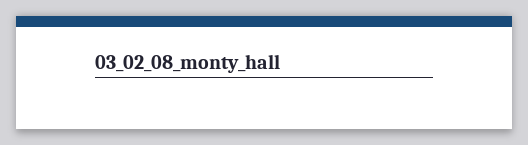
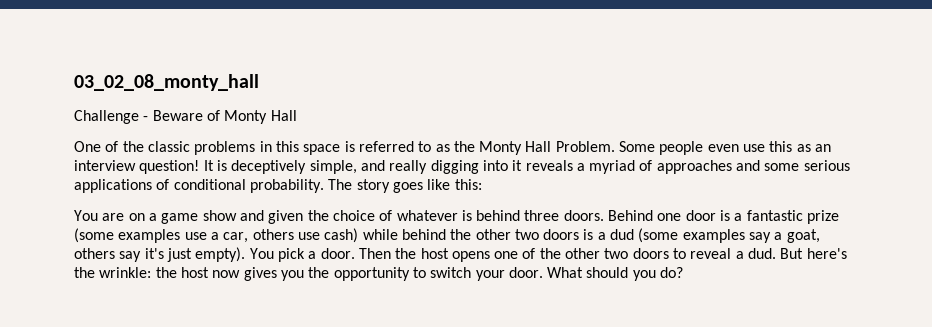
(280, 63) none -> [74,110,297,124] [74,141,832,155] [74,160,850,174] [74,179,482,193] [74,210,840,224] [74,228,820,243] [74,247,847,262] [74,267,684,281] // Challenge - Beware of Monty Hall // One of the classic problems in this space is referred to as the Monty Hall Problem. Some people even use this as an interview question! It is deceptively simple, and really digging into it reveals a myriad of approaches and some serious applications of conditional probability. The story goes like this: // You are on a game show and given the choice of whatever is behind three doors. Behind one door is a fantastic prize (some examples use a car, others use cash) while behind the other two doors is a dud (some examples say a goat, others say it's just empty). You pick a door. Then the host opens one of the other two doors to reveal a dud. But here's the wrinkle: the host now gives you the opportunity to switch your door. What should you do?

